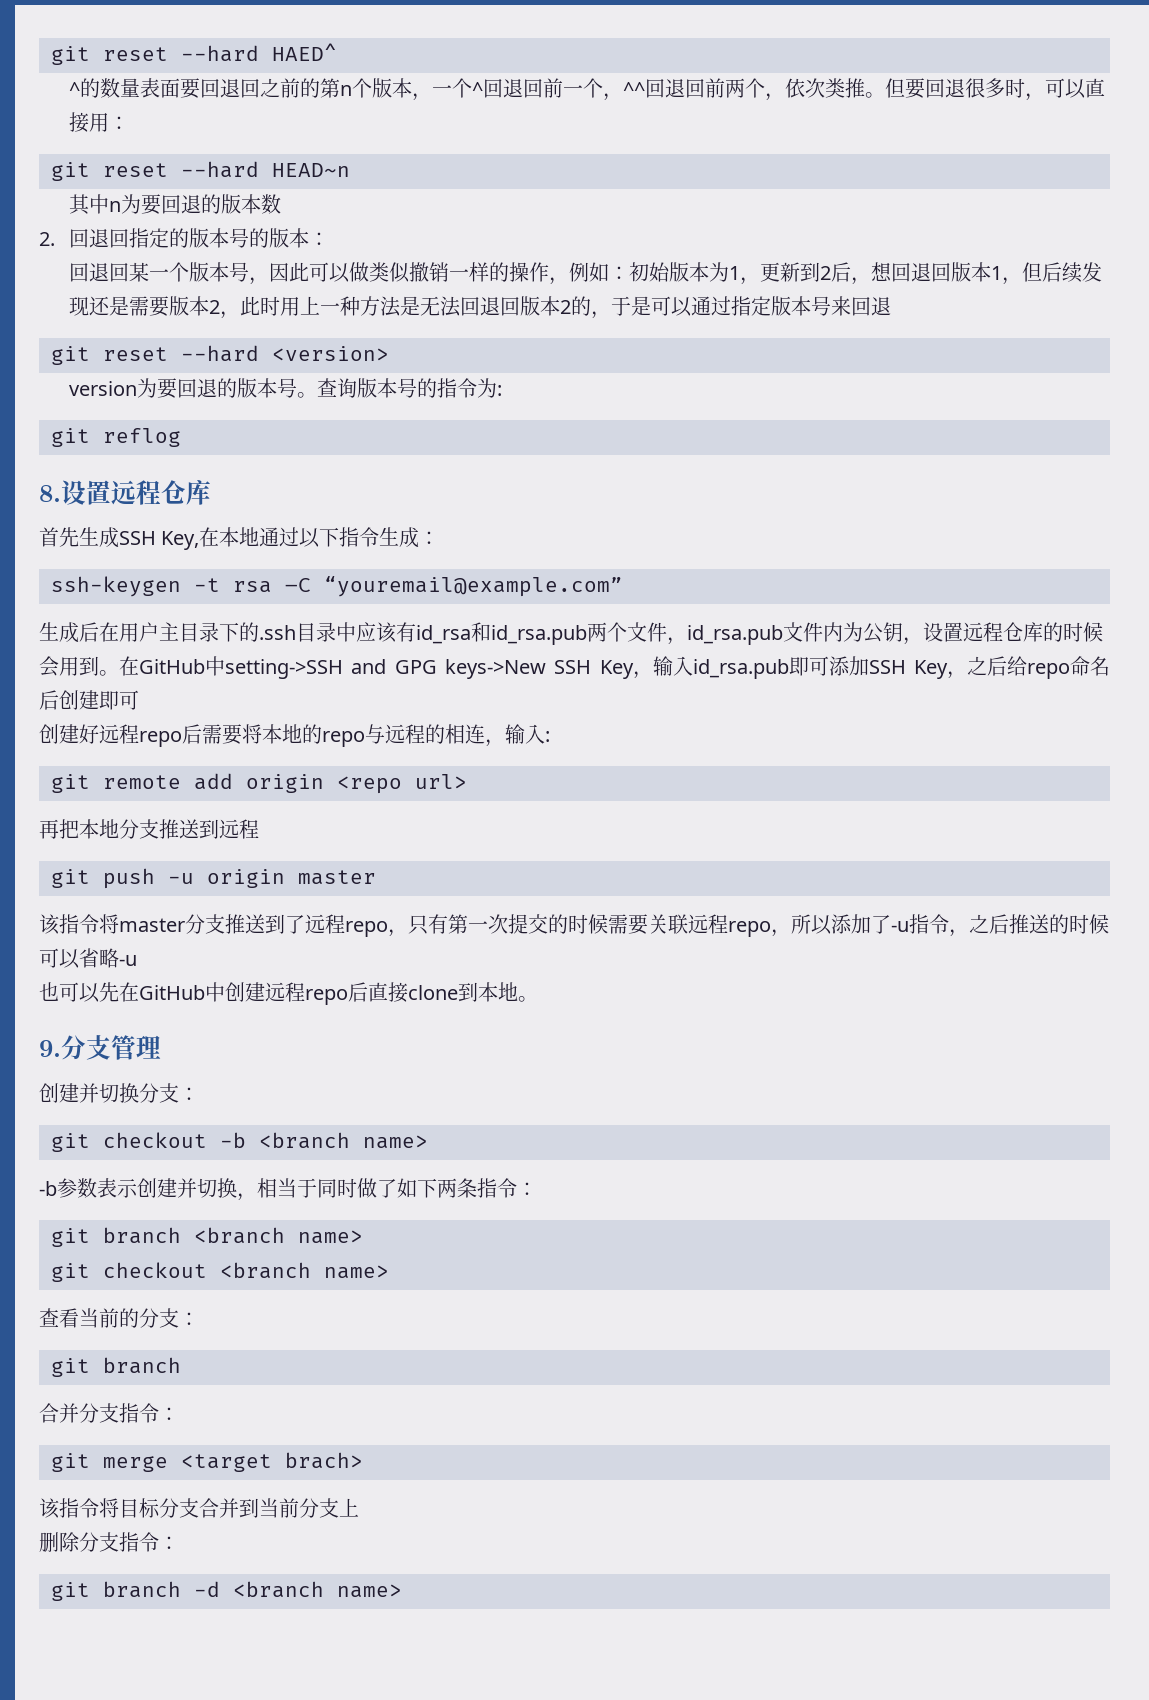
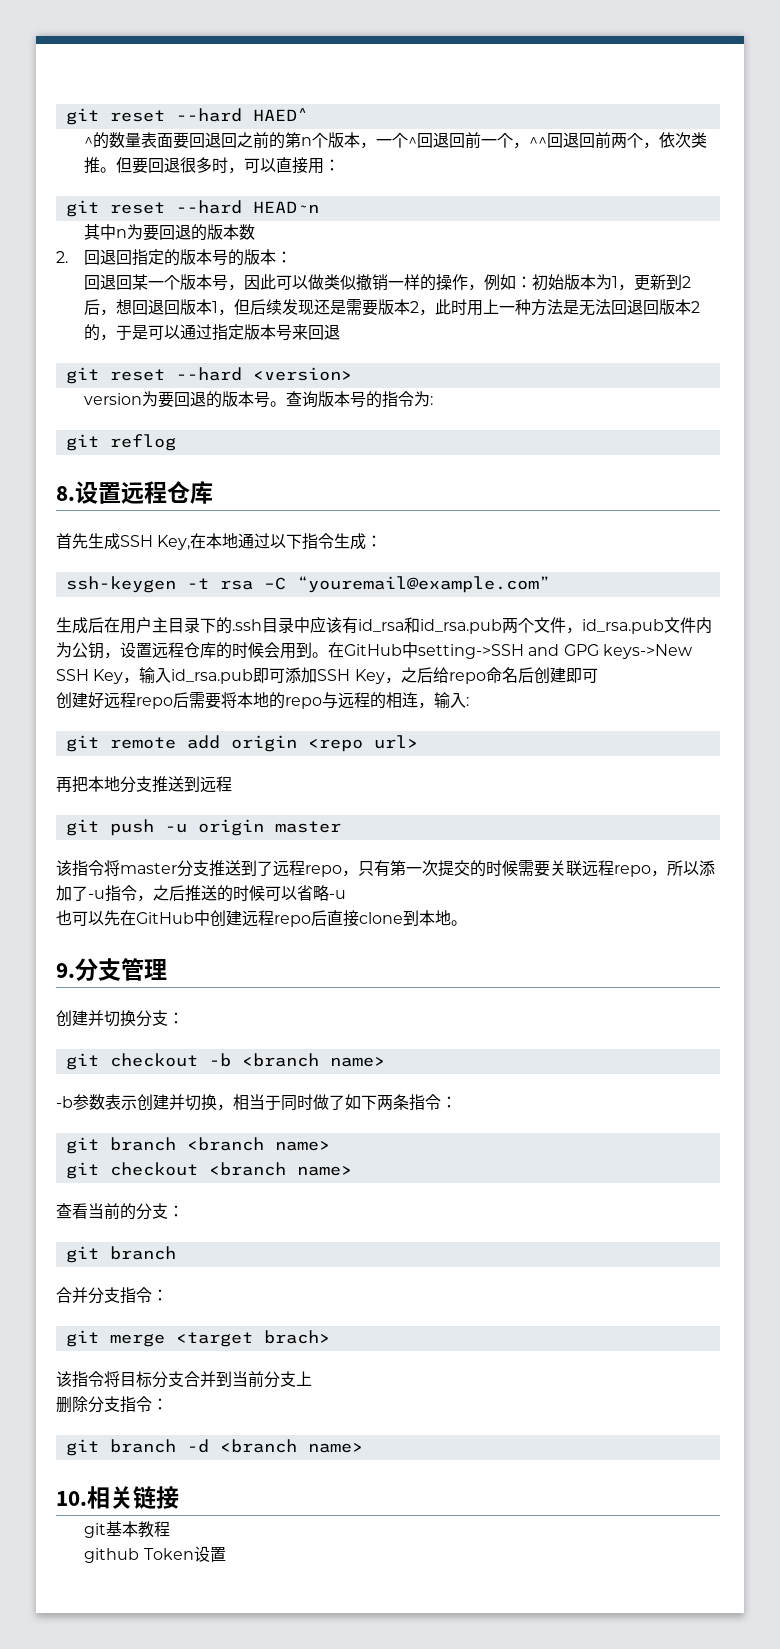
(402, 1591) none -> [56,1486,179,1509] [84,1521,171,1538] [84,1546,226,1563] // 10.相关链接 // git基本教程 // github Token设置

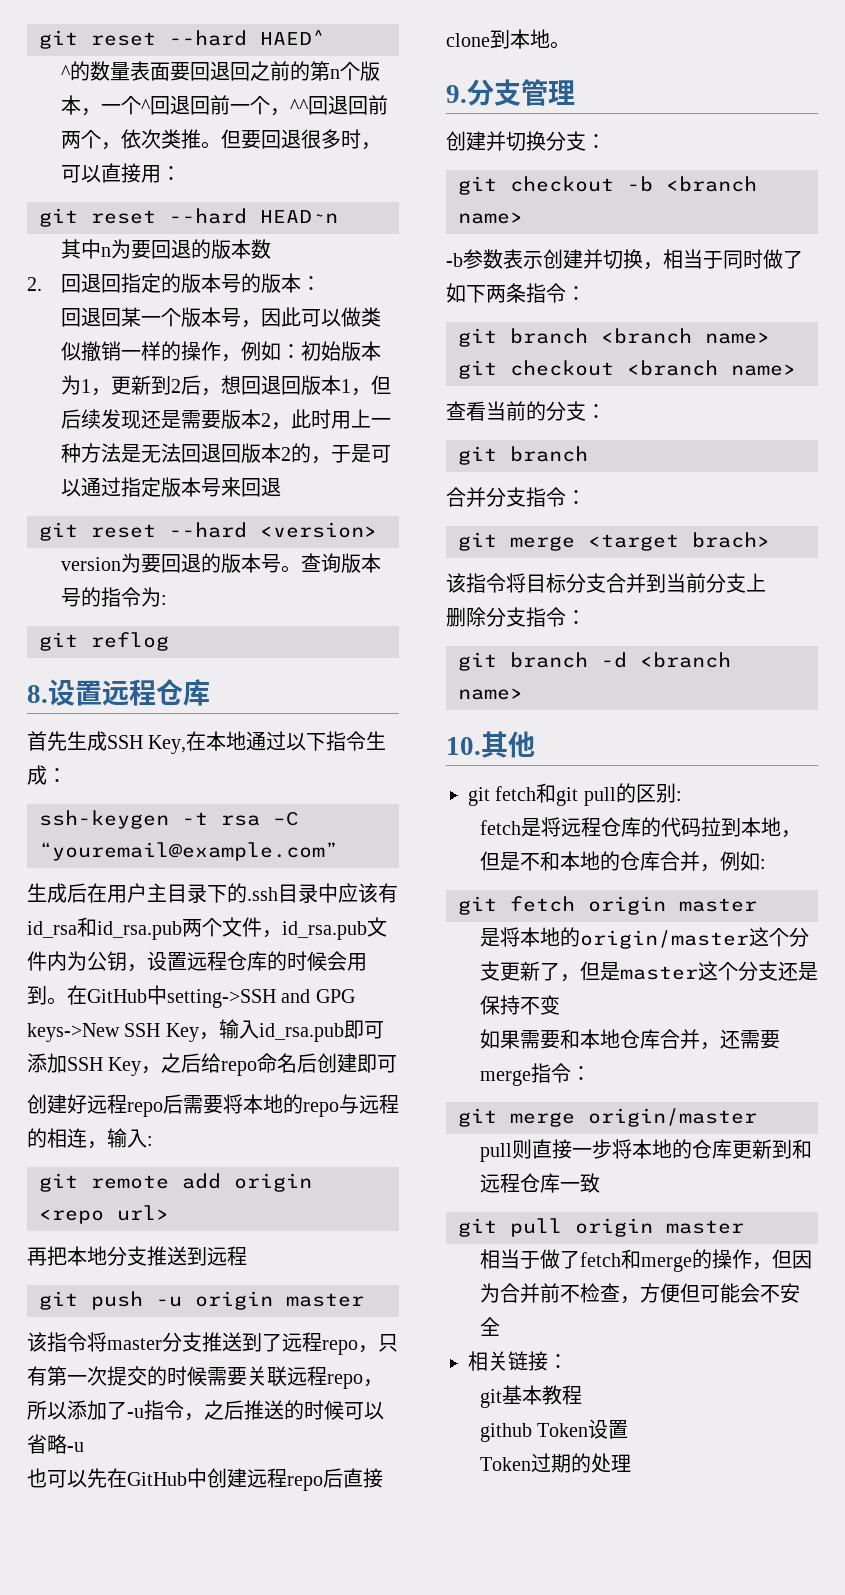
(87, 1498) none -> [481,731,535,758] [468,783,682,806] [479,817,801,838] [479,851,766,872] [458,896,757,915] [479,927,809,949] [479,961,818,982] [479,995,560,1015] [479,1029,780,1050] [479,1063,591,1086] [458,1108,757,1127] [479,1139,812,1162] [479,1173,600,1193] [458,1218,744,1237] [479,1249,812,1272] [479,1283,800,1304] [479,1317,500,1336] 其他 // git fetch和git pull的区别: // fetch是将远程仓库的代码拉到本地，但是不和本地的仓库合并，例如: // git fetch origin master // 是将本地的origin/master这个分支更新了，但是master这个分支还是保持不变 // 如果需要和本地仓库合并，还需要merge指令： // git merge origin/master // pull则直接一步将本地的仓库更新到和远程仓库一致 // git pull origin master // 相当于做了fetch和merge的操作，但因为合并前不检查，方便但可能会不安全 //
(179, 1497) none -> [548,1354,568,1369] ：
(226, 1554) none -> [479,1453,631,1473] // Token过期的处理

